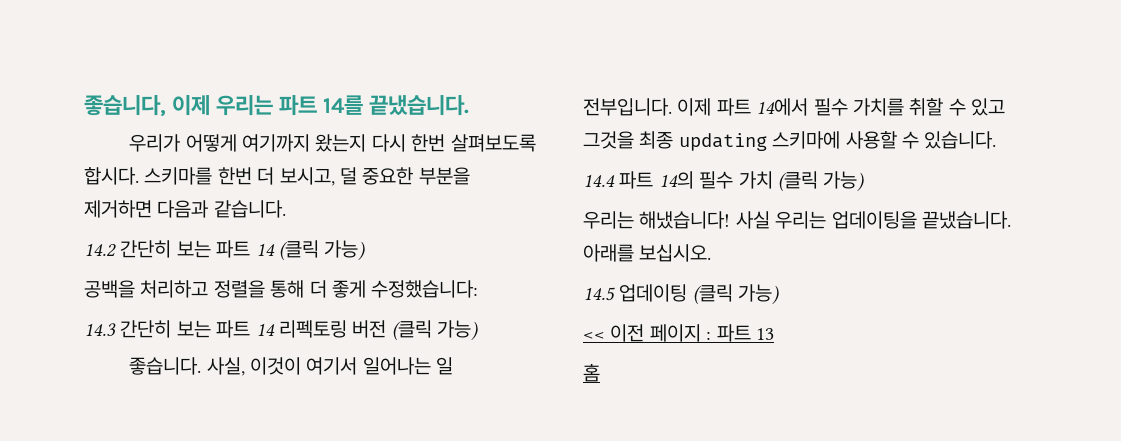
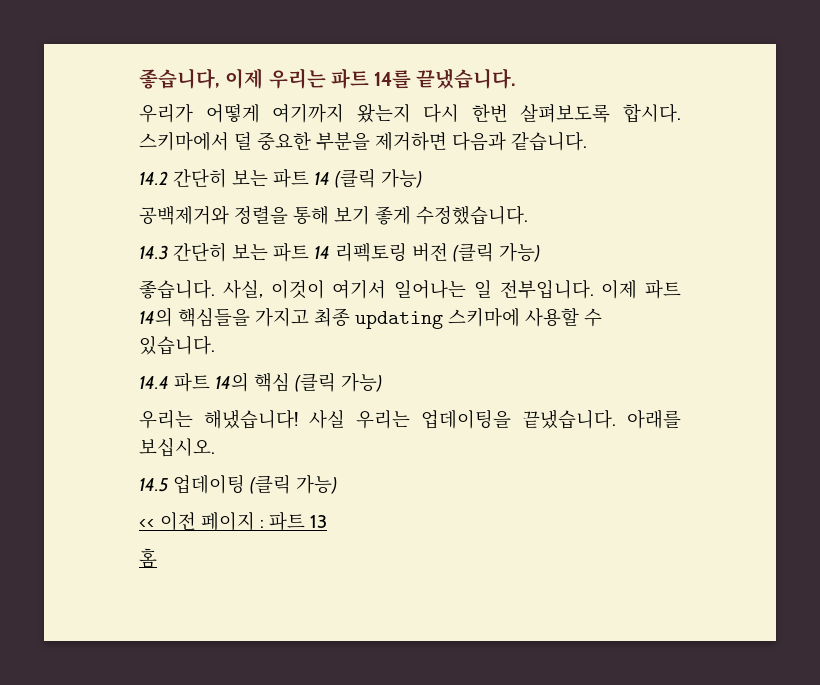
[144,167,335,186] 스키마를 한번 더 보시고, -> [139,132,229,151] 스키마에서
[84,280,479,298] 공백을 처리하고 정렬을 통해 더 좋게 수정했습니다: -> [139,205,528,225] 공백제거와 정렬을 통해 보기 좋게 수정했습니다.
[756,98,1006,116] [583,131,634,149] 14에서 필수 가치를 취할 수 있고 그것을 -> [139,307,309,327] 14의 핵심들을 가지고
[699,171,773,189] 필수 가치 -> [253,373,290,392] 핵심

